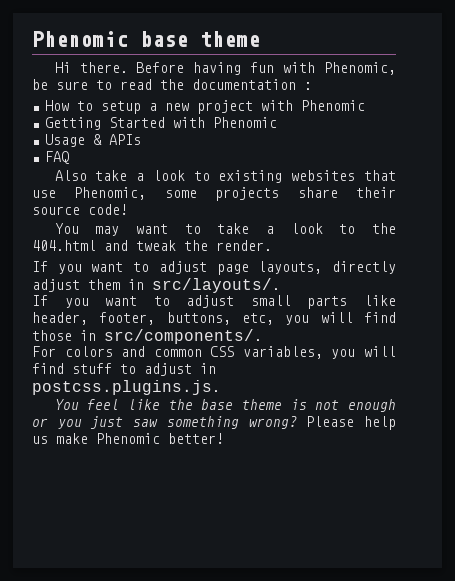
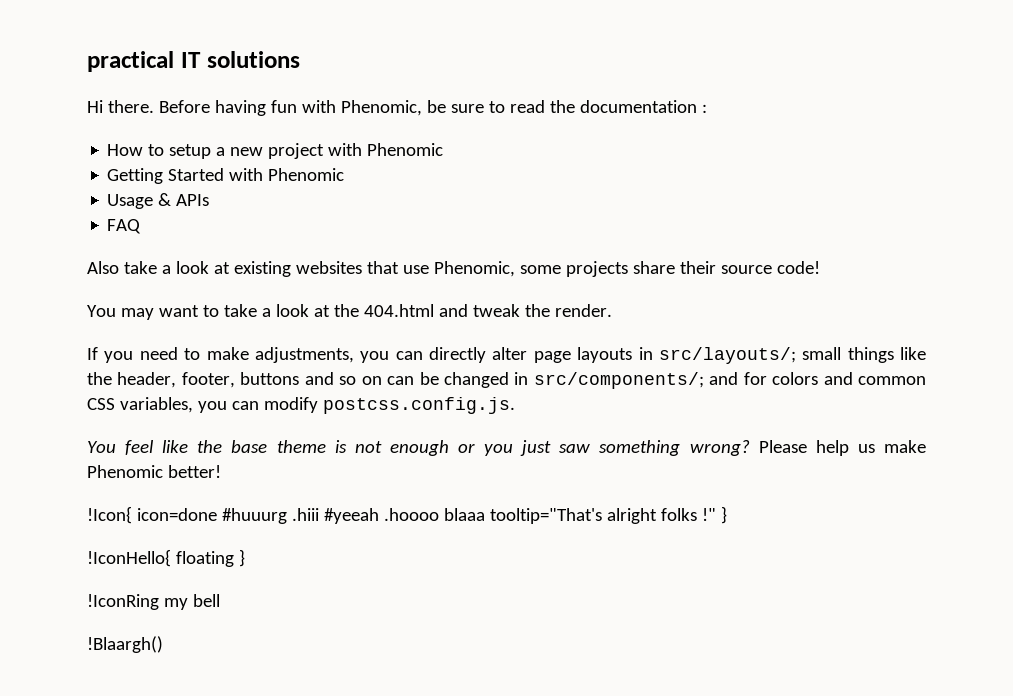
[32,31,260,47] Phenomic base theme -> [87,51,300,72] practical IT solutions
[193,171,210,181] to -> [213,262,230,274] at
[339,224,356,234] to -> [313,305,330,317] at
[91,261,396,275] [32,278,280,293] [32,295,396,309] [32,312,396,325] [32,329,262,344] [32,346,56,357] want to adjust page layouts, directly adjust them in src/layouts/. // If you want to adjust small parts like header, footer, buttons, etc, you will find those in src/components/. // For -> [139,347,926,364] [87,372,767,389] need to make adjustments, you can directly alter page layouts in src/layouts/; small things like the header, footer, buttons and so on can be changed in src/components/; and for
[364,346,396,357] [32,363,216,376] [32,380,220,395] will find stuff to adjust in postcss.plugins.js. -> [231,397,515,414] can modify postcss.config.js.
(224, 438) none -> [87,506,727,524] [87,549,245,567] [87,594,220,610] [87,636,163,653] // !Icon{ icon=done #huuurg .hiii #yeeah .hoooo blaaa tooltip="That's alright folks !" } // !IconHello{ floating } // !IconRing my bell // !Blaargh()

